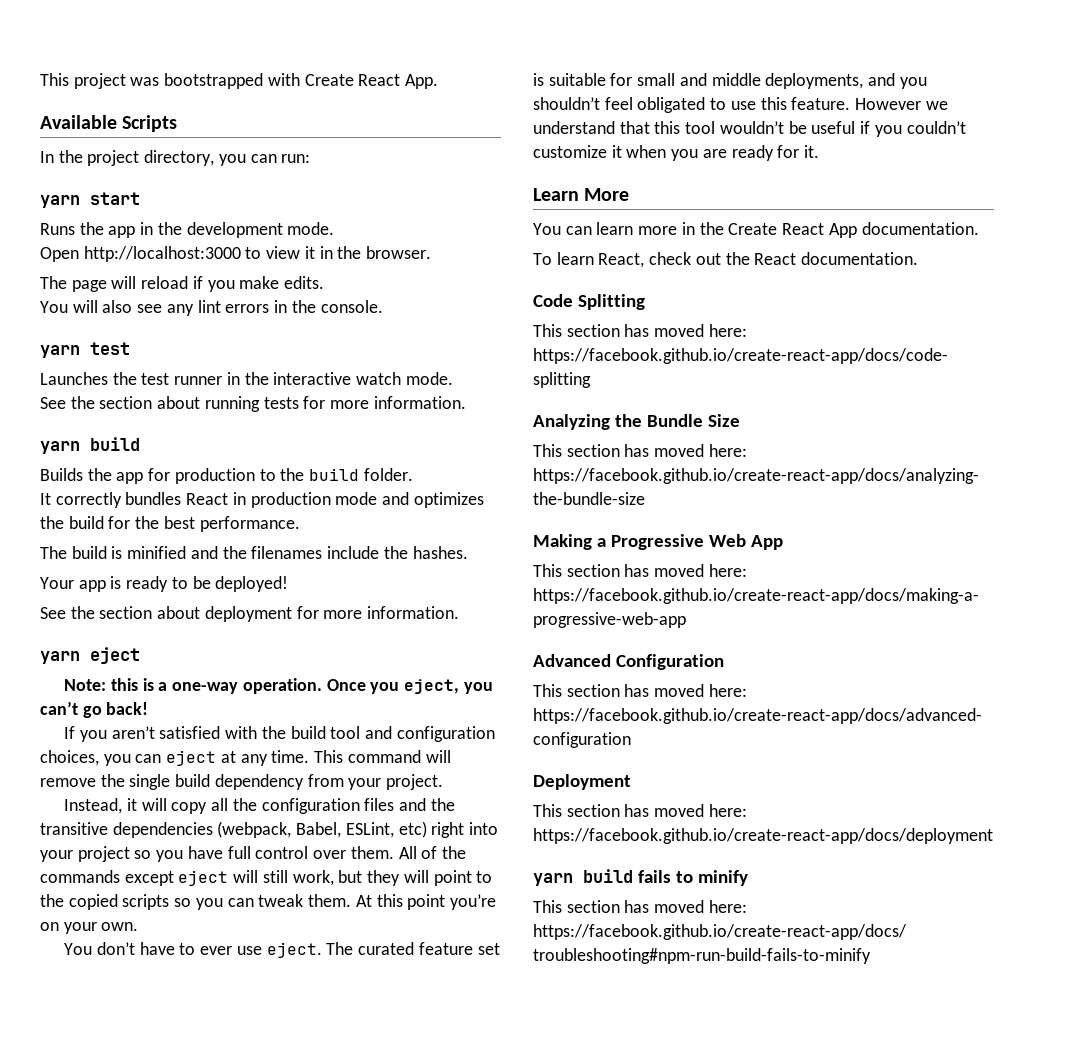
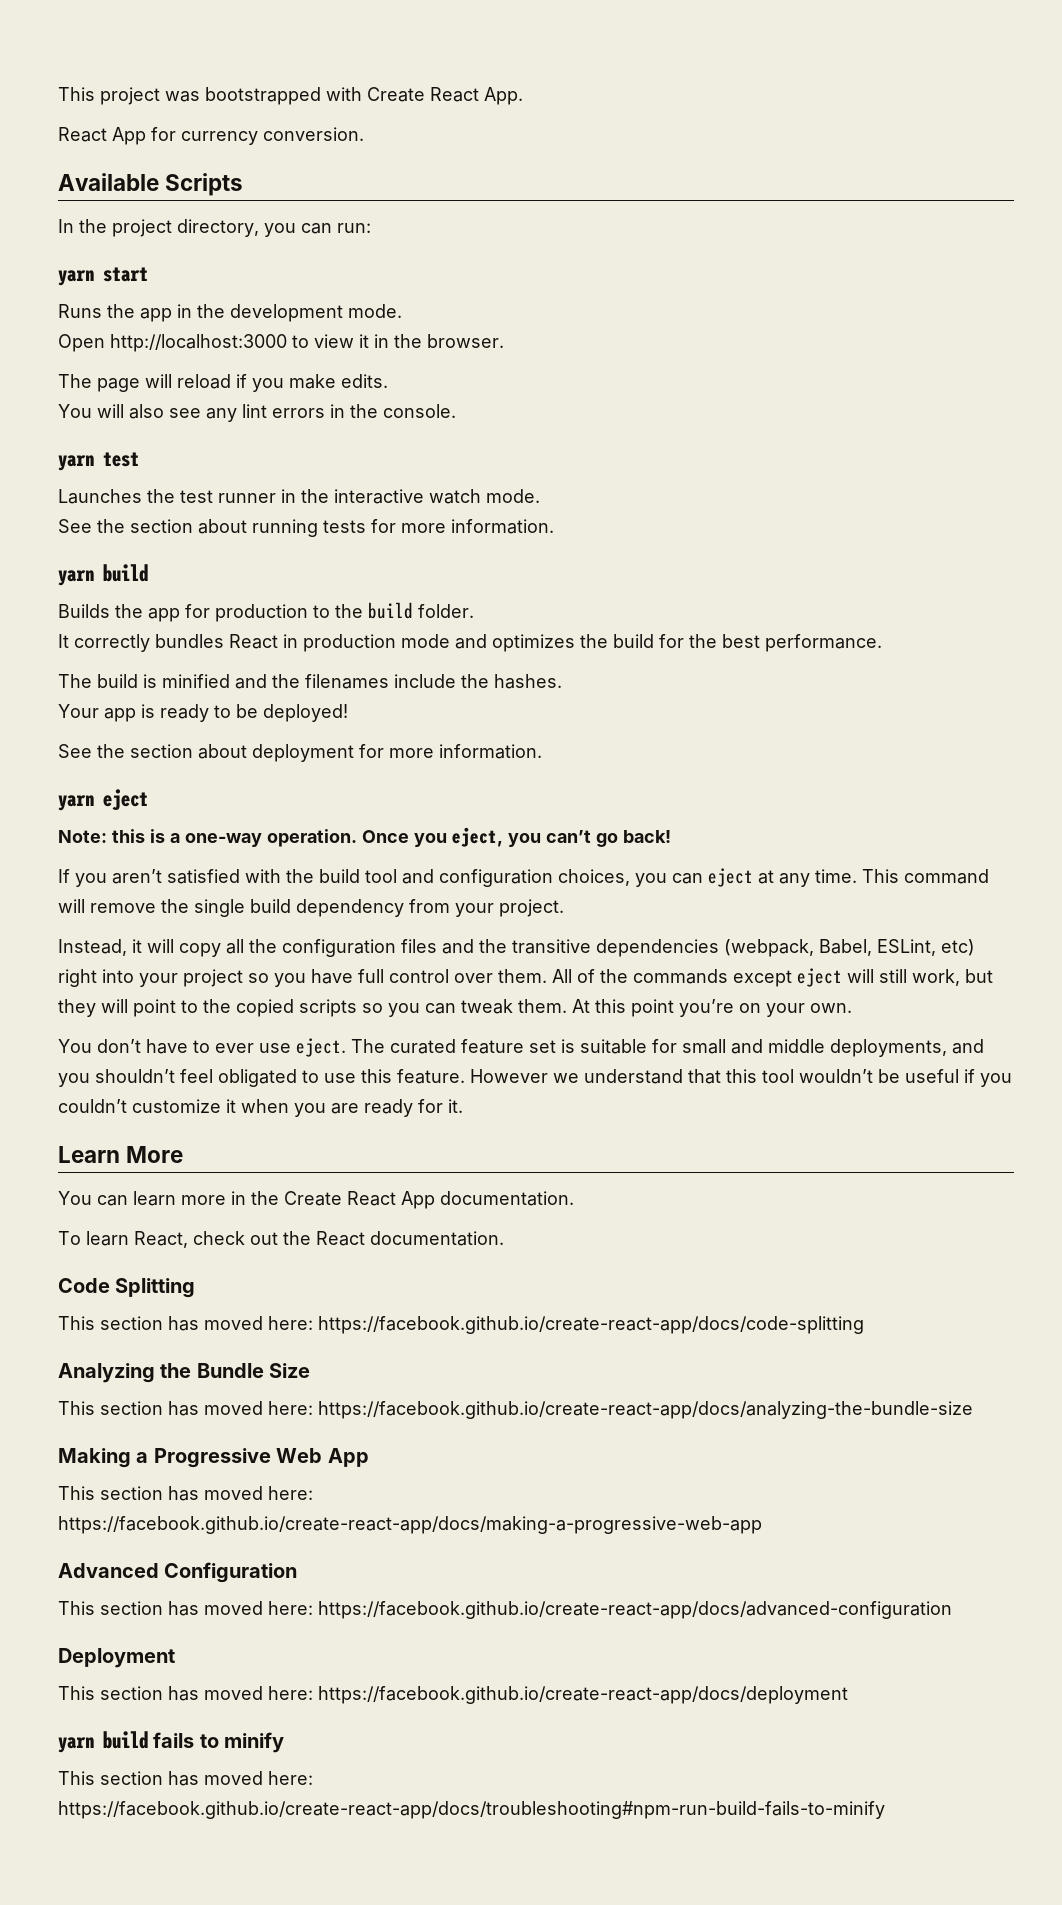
(439, 81) none -> [58,127,364,145] // React App for currency conversion.

